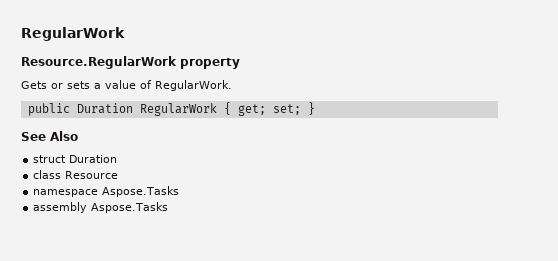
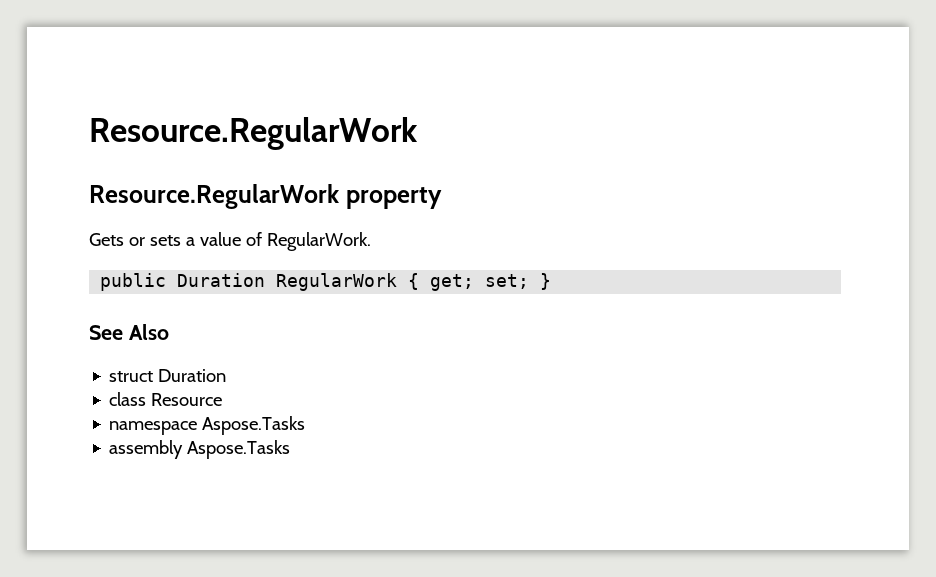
[21,27,125,41] RegularWork -> [89,117,418,150] Resource.RegularWork

